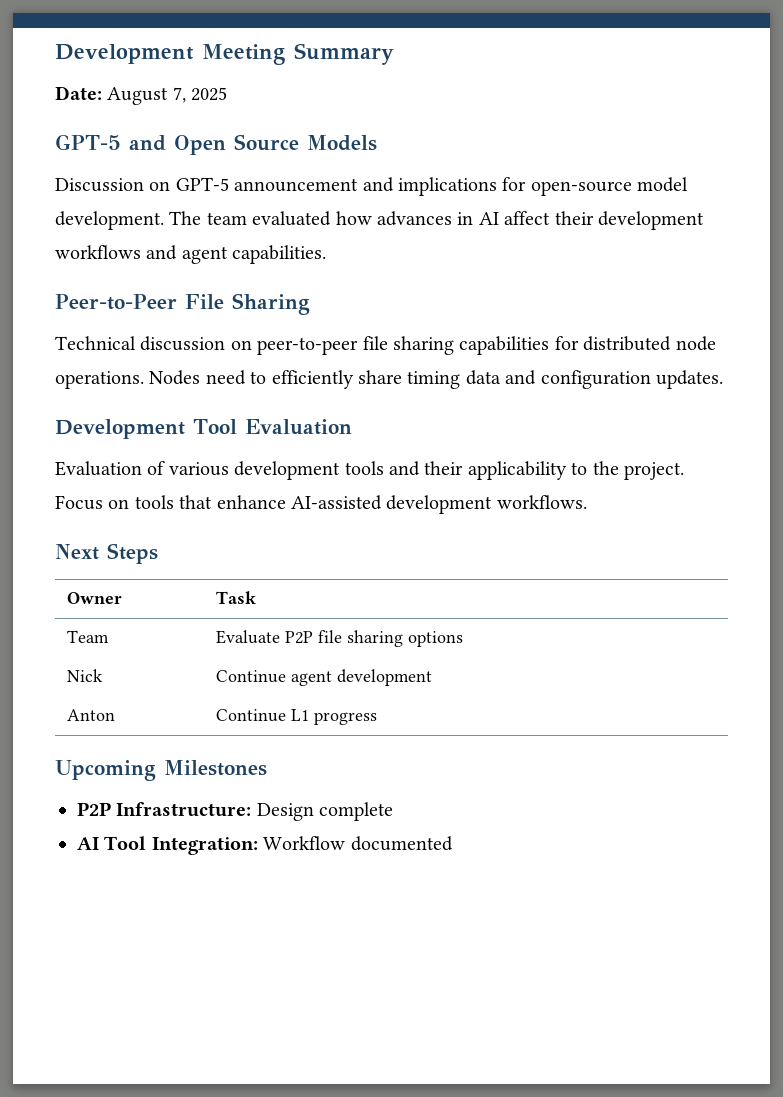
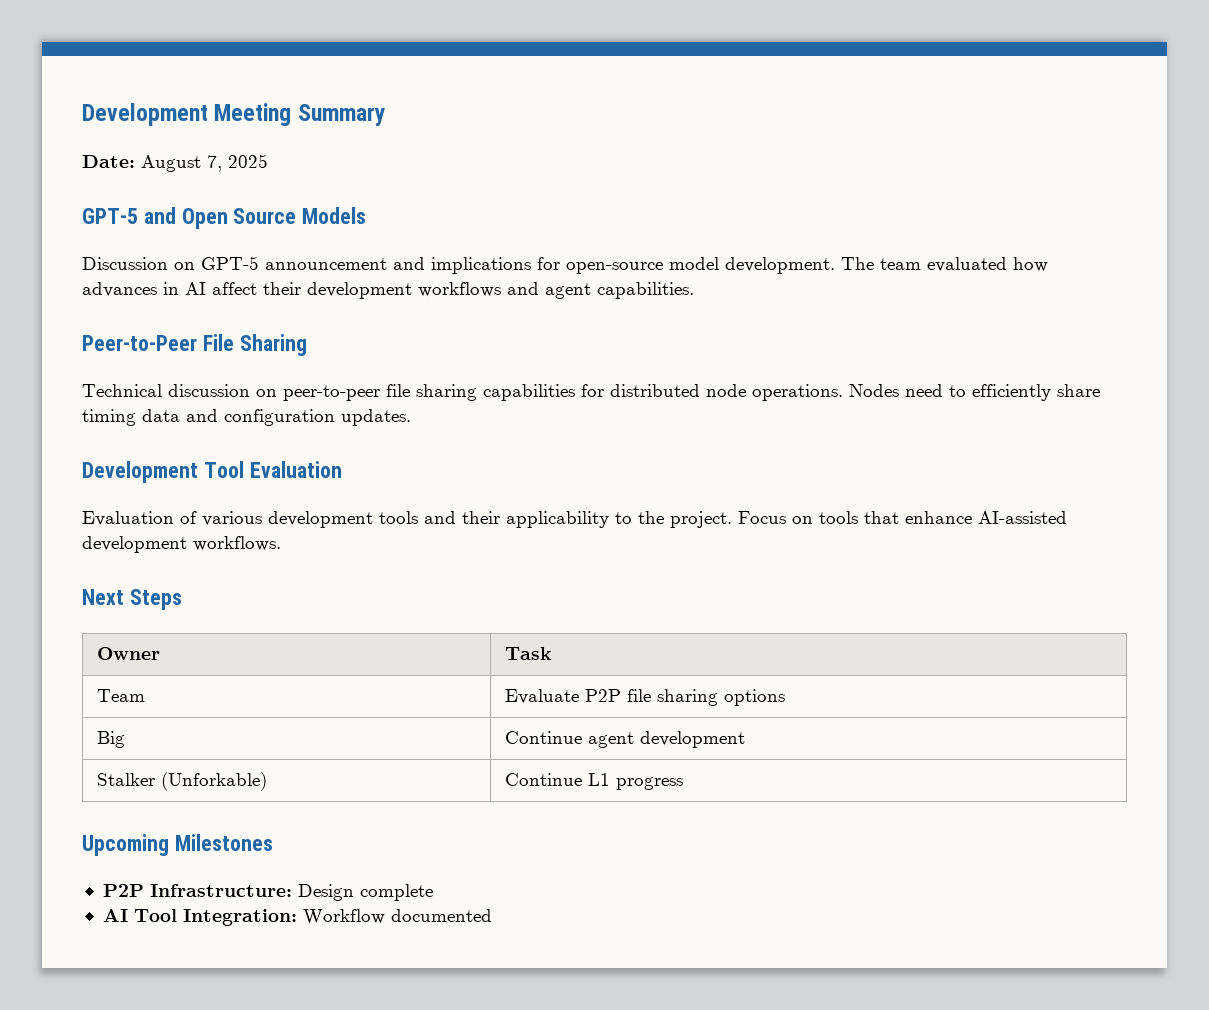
[66,669,103,682] Nick -> [96,731,125,748] Big
[66,709,115,721] Anton -> [96,772,267,791] Stalker (Unforkable)

